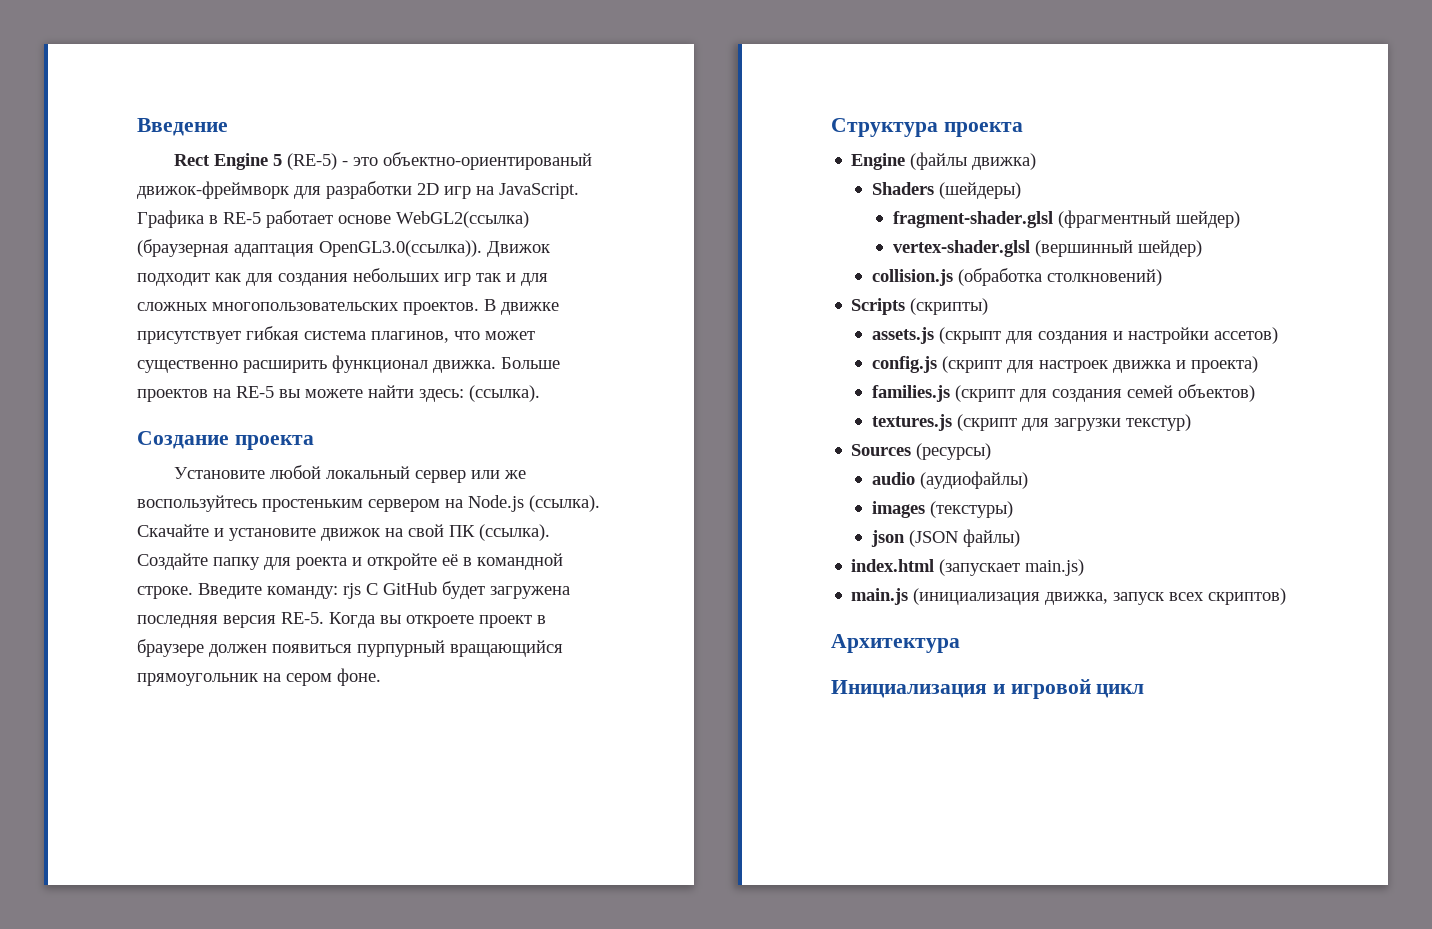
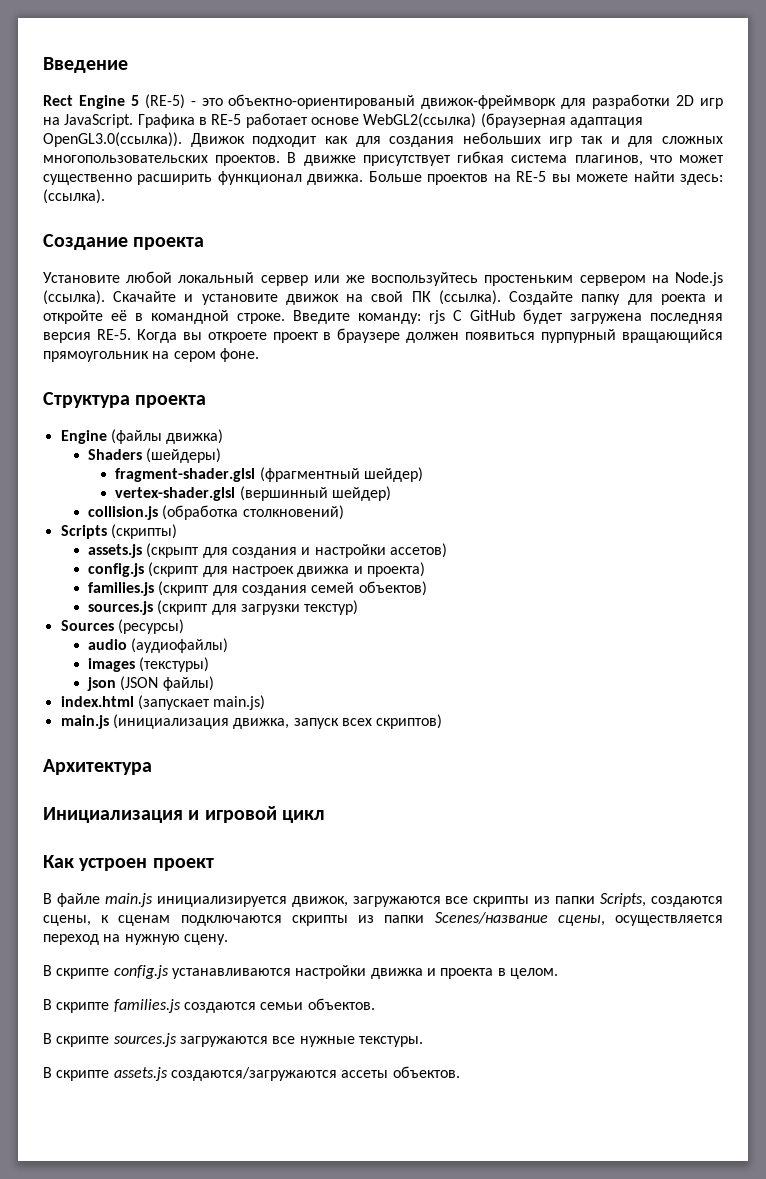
[872,414,953,431] textures.js -> [88,601,154,615] sources.js
(1145, 691) none -> [43,855,214,871] [43,893,723,907] [43,912,723,926] [43,934,228,945] [43,965,558,979] [43,998,375,1013] [43,1033,423,1047] [43,1066,460,1081] // Как устроен проект // В файле main.js инициализируется движок, загружаются все скрипты из папки Scripts, создаются сцены, к сценам подключаются скрипты из папки Scenes/название сцены, осуществляется переход на нужную сцену. // В скрипте config.js устанавливаются настройки движка и проекта в целом. // В скрипте families.js создаются семьи объектов. // В скрипте sources.js загружаются все нужные текстуры. // В скрипте assets.js создаются/загружаются ассеты объектов.

